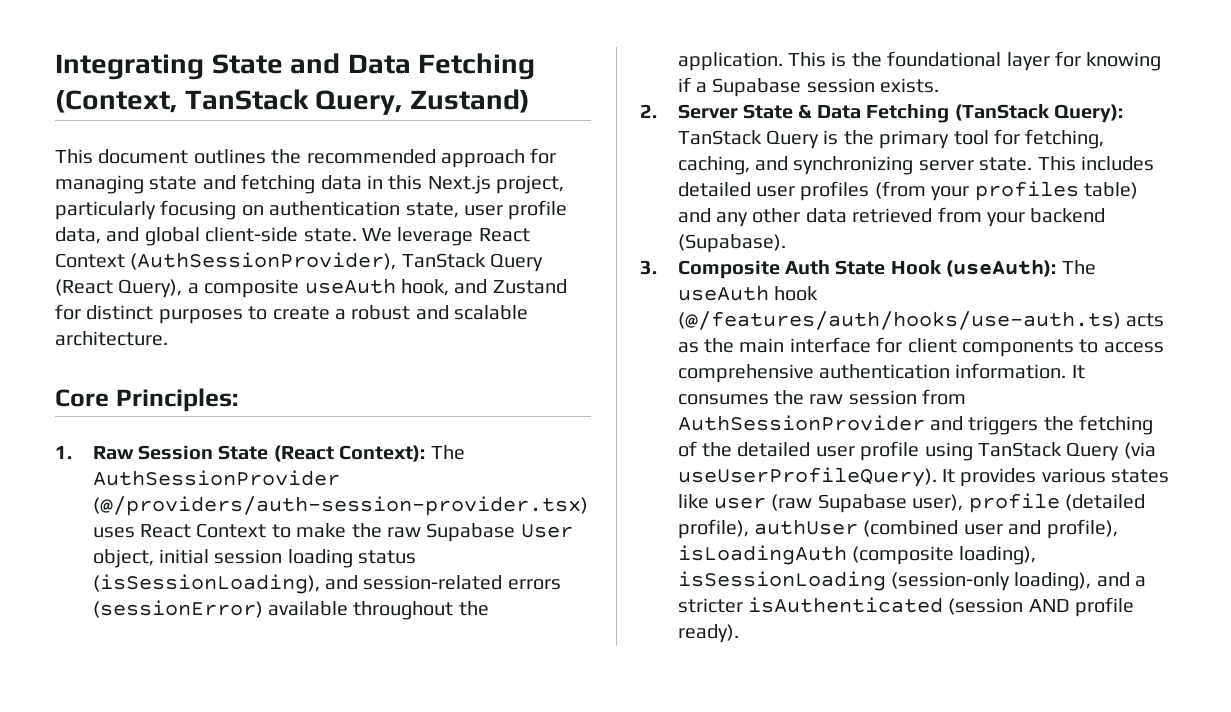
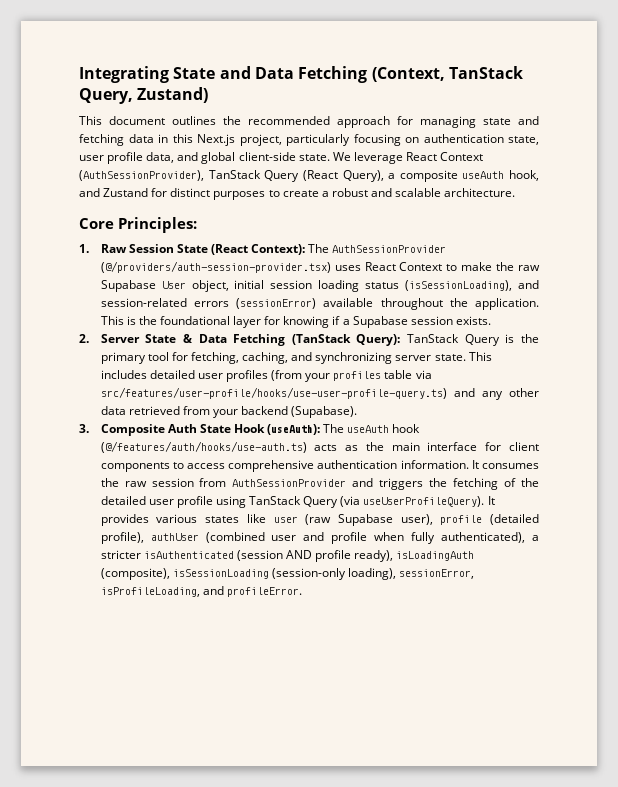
[1084,182,1139,199] table) -> [384,370,432,379] [100,387,447,399] table via src/features/user-profile/hooks/use-user-profile-query.ts)
[1046,519,1118,539] [677,545,1037,565] [677,571,1130,591] profile), isLoadingAuth (composite loading), isSessionLoading (session-only loading), and -> [331,532,526,544] profile when fully authenticated),
[677,624,739,643] ready). -> [354,550,475,562] [100,568,475,580] [100,586,302,597] ready), isLoadingAuth (composite), isSessionLoading (session-only loading), sessionError, isProfileLoading, and profileError.

